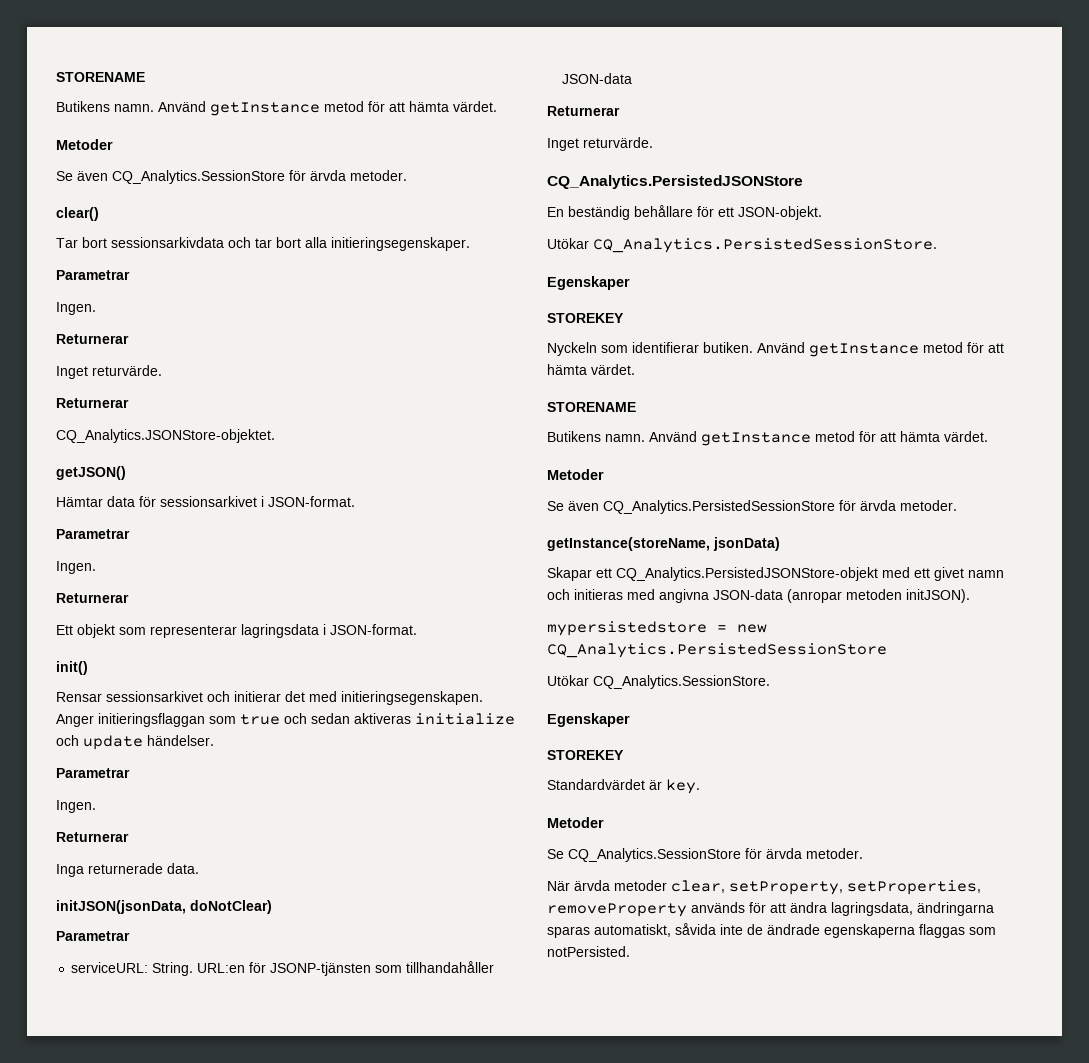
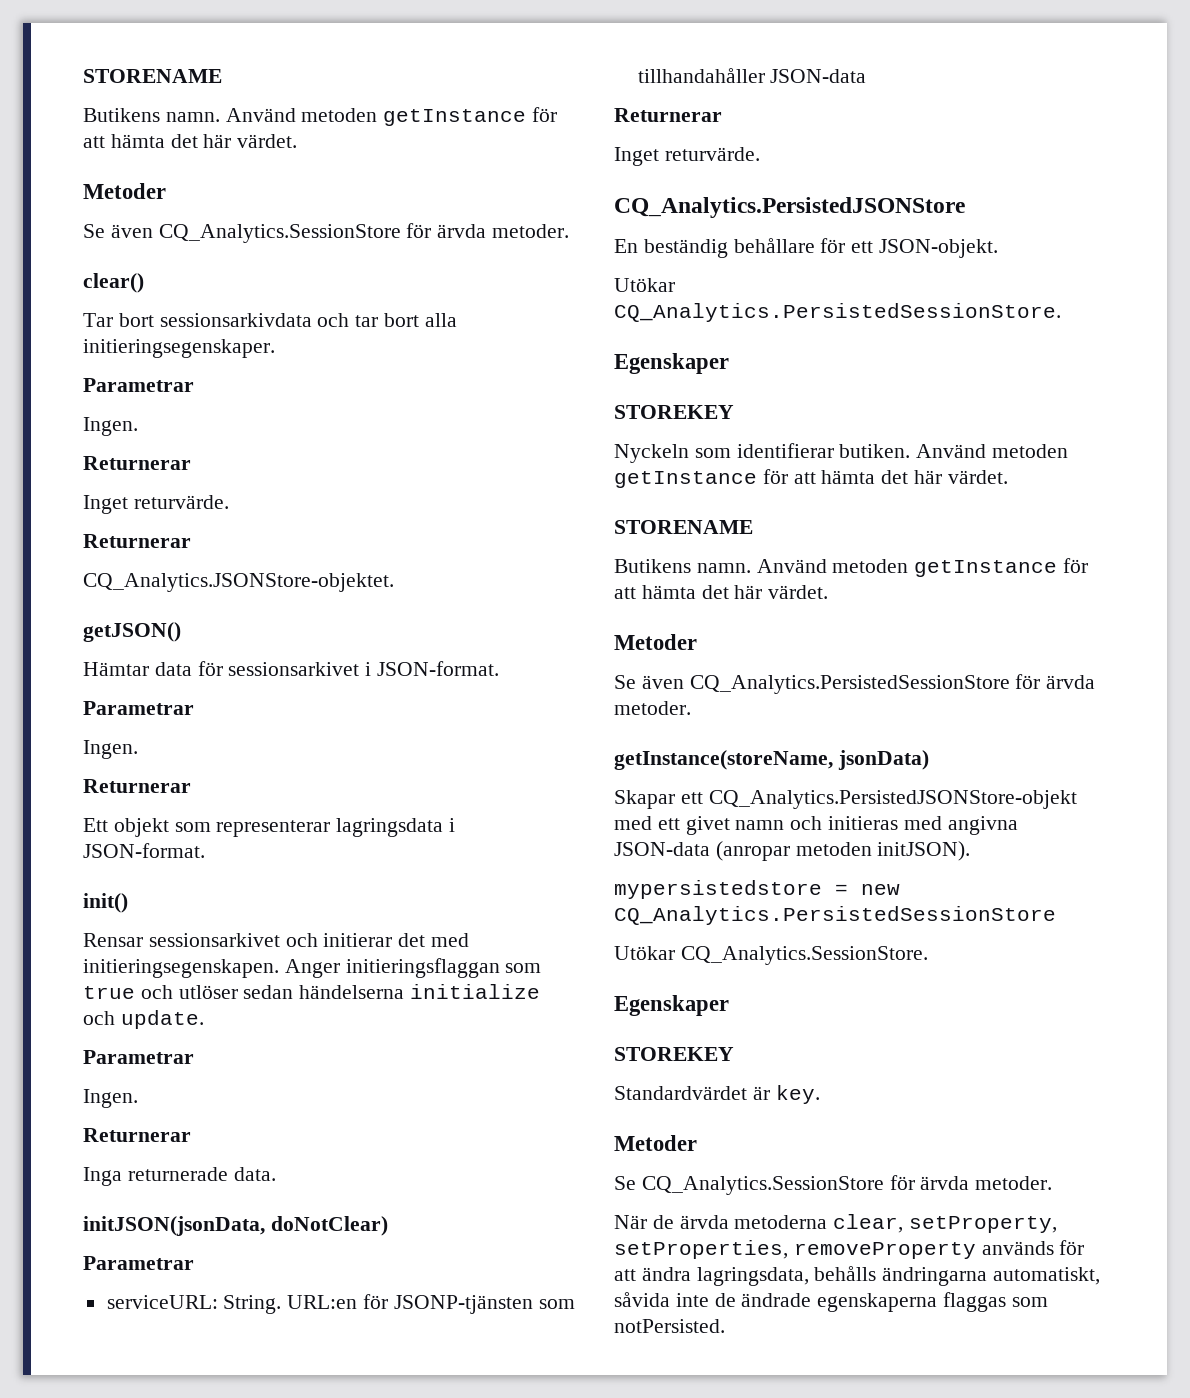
[56,72,145,82] [56,101,449,116] STORENAME // Butikens namn. Använd getInstance metod för att hämta -> [83,69,222,83] [83,107,558,126] [83,134,232,148] STORENAME // Butikens namn. Använd metoden getInstance för att hämta det här
[311,713,515,725] [56,735,214,750] sedan aktiveras initialize och update händelser. -> [178,984,541,999] [83,1010,204,1029] utlöser sedan händelserna initialize och update.
[809,342,1004,357] [547,364,587,375] getInstance metod för att hämta -> [992,444,1069,458] [614,469,943,488] metoden getInstance för att hämta det här
[701,431,940,446] getInstance metod för att hämta -> [832,558,1089,577] [614,585,763,599] metoden getInstance för att hämta det här
[574,880,667,891] ärvda metoder -> [652,1215,828,1229] de ärvda metoderna
[917,902,994,916] [547,926,590,938] ändringarna sparas -> [814,1266,988,1286] behålls ändringarna

